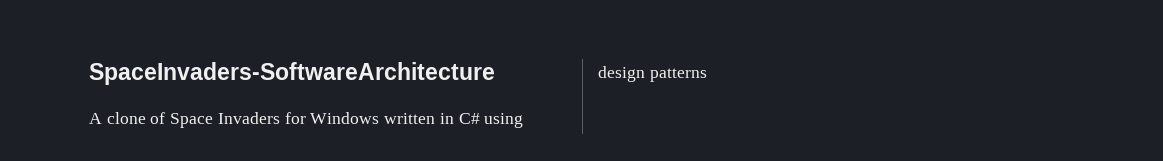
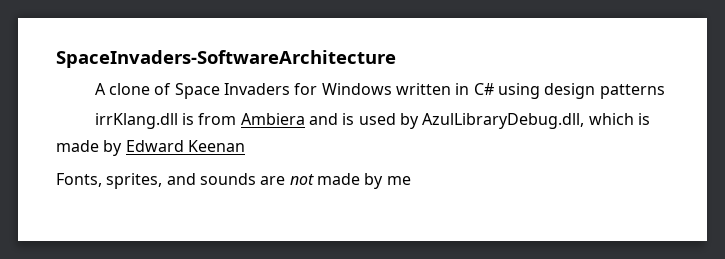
(707, 75) none -> [94,113,650,129] [56,140,245,156] [56,173,411,189] // irrKlang.dll is from Ambiera and is used by AzulLibraryDebug.dll, which is made by Edward Keenan // Fonts, sprites, and sounds are not made by me

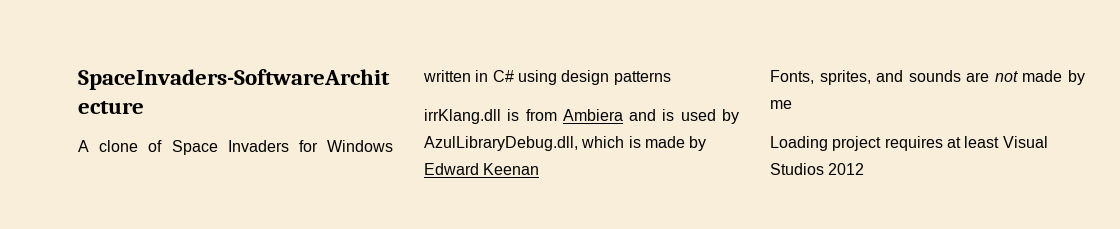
(411, 180) none -> [770,136,1048,151] [770,163,865,175] // Loading project requires at least Visual Studios 2012

